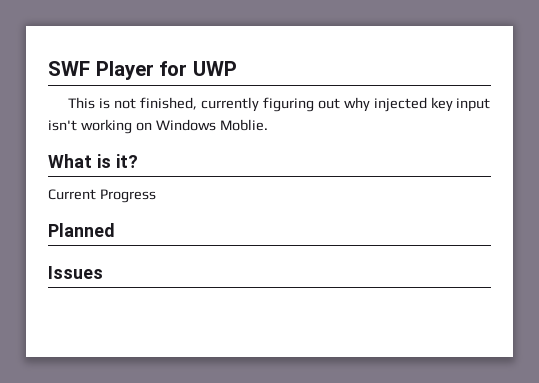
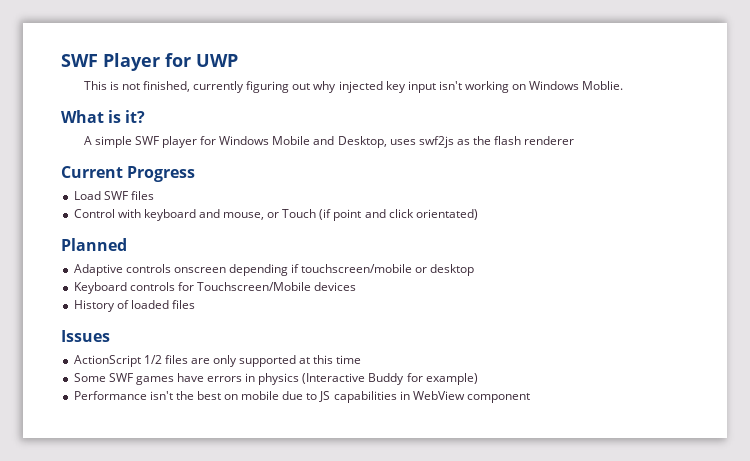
[48,189,156,203] [48,223,115,237] [48,266,103,279] Current Progress // Planned // Issues -> [83,136,575,148] [61,166,196,182] [73,191,154,200] [73,209,478,221] [61,238,127,251] [73,264,475,276] [73,282,357,294] [73,300,195,312] [61,330,110,342] [73,355,362,367] [73,373,478,385] [73,391,530,403] A simple SWF player for Windows Mobile and Desktop, uses swf2js as the flash renderer // Current Progress // Load SWF files // Control with keyboard and mouse, or Touch (if point and click orientated) // Planned // Adaptive controls onscreen depending if touchscreen/mobile or desktop // Keyboard controls for Touchscreen/Mobile devices // History of loaded files // Issues // ActionScript 1/2 files are only supported at this time // Some SWF games have errors in physics (Interactive Buddy for example) // Performance isn't the best on mobile due to JS capabilities in WebView component

